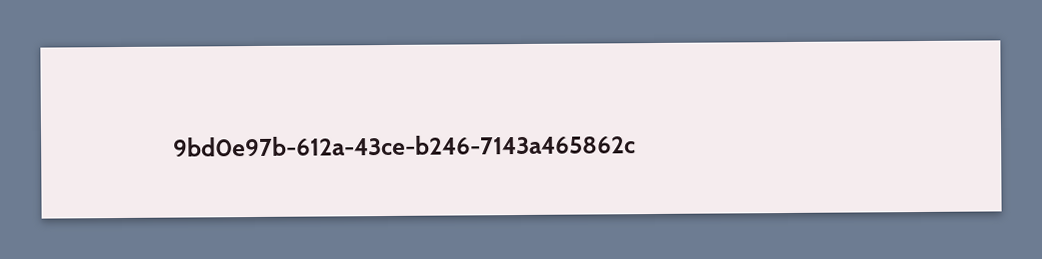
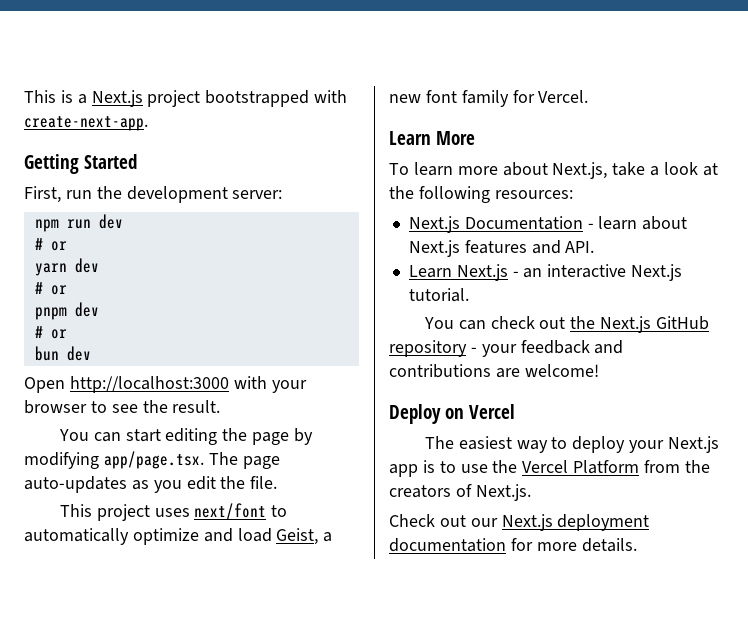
[173,134,636,157] 9bd0e97b-612a-43ce-b246-7143a465862c -> [24,90,348,107] [24,116,148,131] [24,154,137,174] [24,186,283,203] [34,214,123,232] [34,238,67,251] [34,258,99,276] [34,282,67,295] [34,302,99,320] [34,326,67,339] [34,346,91,361] [24,376,307,393] [24,400,221,414] [58,428,314,445] [24,451,280,469] [24,476,278,493] [59,503,288,521] [24,528,333,545] [389,90,589,107] [389,131,475,145] [389,162,718,179] [389,186,573,203] [408,216,688,233] [408,240,595,257] [408,264,683,281] [408,288,469,302] [423,316,710,333] [389,340,624,357] [389,364,599,378] [389,404,515,424] [424,436,720,453] [389,460,710,477] [389,484,531,501] [389,514,650,531] [389,538,637,552] This is a Next.js project bootstrapped with create-next-app. // Getting Started // First, run the development server: // npm run dev // # or // yarn dev // # or // pnpm dev // # or // bun dev // Open http://localhost:3000 with your browser to see the result. // You can start editing the page by modifying app/page.tsx. The page auto-updates as you edit the file. // This project uses next/font to automatically optimize and load Geist, a new font family for Vercel. // Learn More // To learn more about Next.js, take a look at the following resources: // Next.js Documentation - learn about Next.js features and API. // Learn Next.js - an interactive Next.js tutorial. // You can check out the Next.js GitHub repository - your feedback and contributions are welcome! // Deploy on Vercel // The easiest way to deploy your Next.js app is to use the Vercel Platform from the creators of Next.js. // Check out our Next.js deployment documentation for more details.

